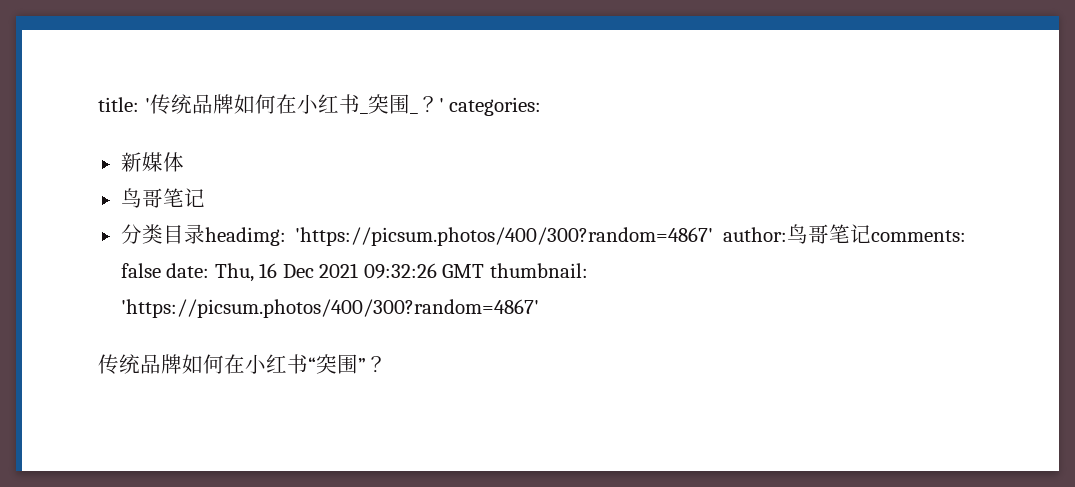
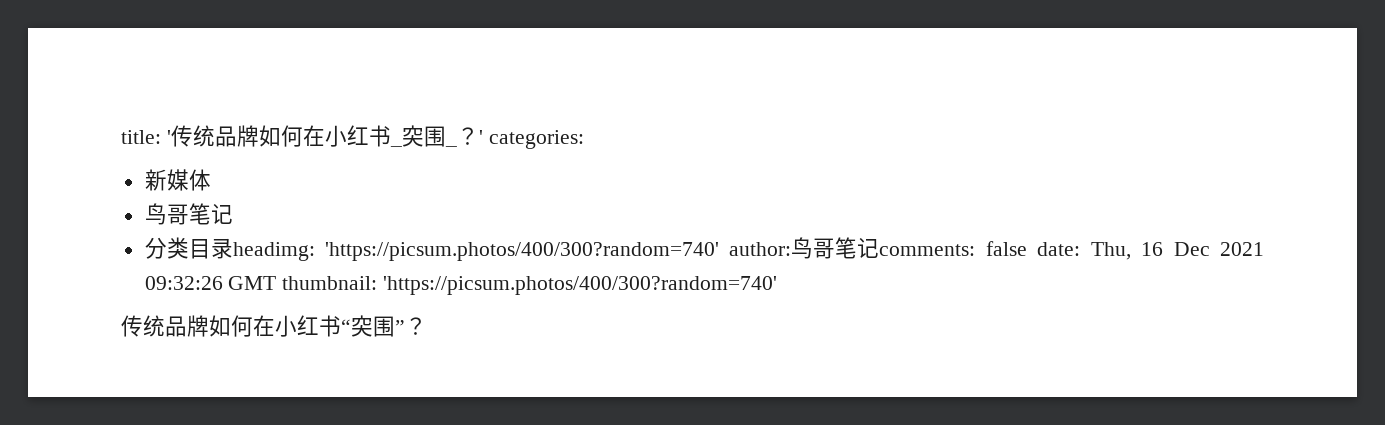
[295,227,714,246] 'https://picsum.photos/400/300?random=4867' -> [325,242,720,261] 'https://picsum.photos/400/300?random=740'
[120,299,539,318] 'https://picsum.photos/400/300?random=4867' -> [383,276,778,295] 'https://picsum.photos/400/300?random=740'

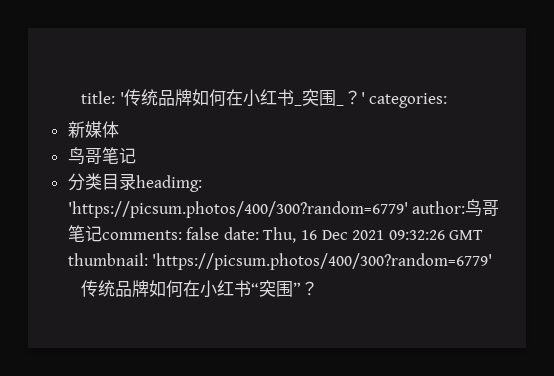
[325,242,720,261] 'https://picsum.photos/400/300?random=740' -> [67,201,408,218] 'https://picsum.photos/400/300?random=6779'
[383,276,778,295] 'https://picsum.photos/400/300?random=740' -> [152,253,493,270] 'https://picsum.photos/400/300?random=6779'

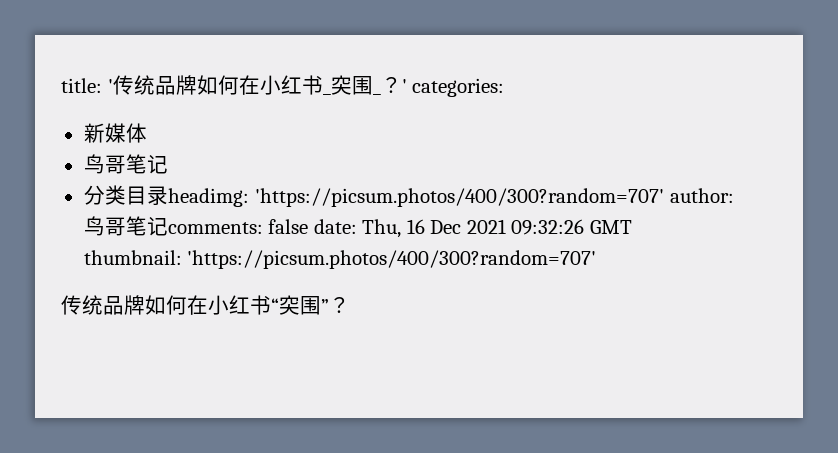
[67,201,408,218] 'https://picsum.photos/400/300?random=6779' -> [254,188,664,207] 'https://picsum.photos/400/300?random=707'
[152,253,493,270] 'https://picsum.photos/400/300?random=6779' -> [187,250,597,269] 'https://picsum.photos/400/300?random=707'

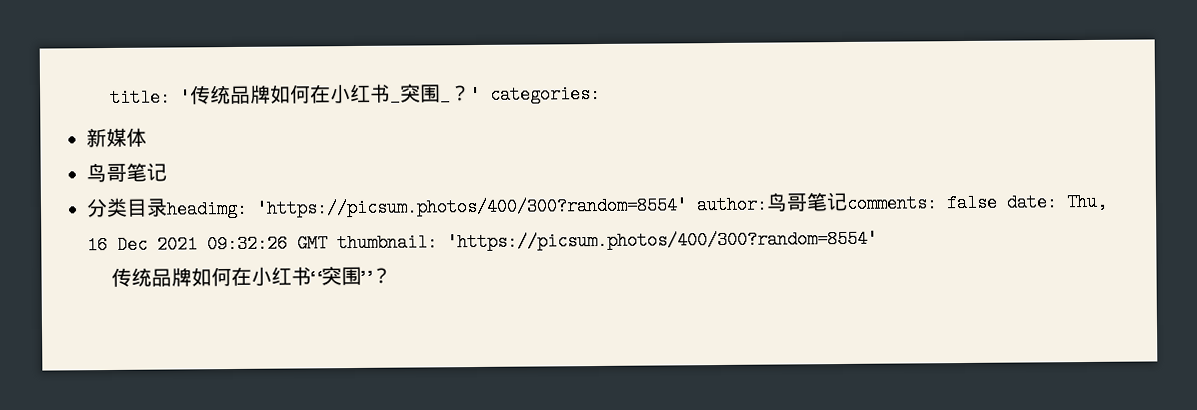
[254,188,664,207] 'https://picsum.photos/400/300?random=707' -> [256,196,688,218] 'https://picsum.photos/400/300?random=8554'
[187,250,597,269] 'https://picsum.photos/400/300?random=707' -> [447,229,878,252] 'https://picsum.photos/400/300?random=8554'

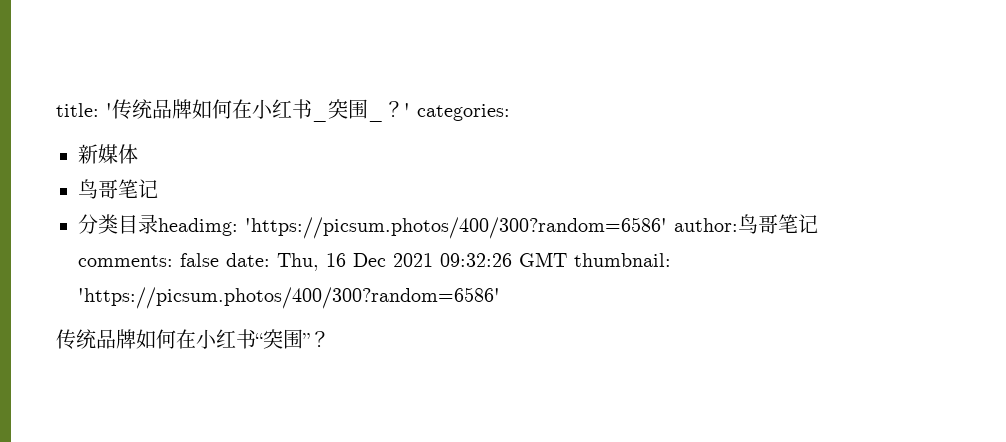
[256,196,688,218] 'https://picsum.photos/400/300?random=8554' -> [245,217,667,239] 'https://picsum.photos/400/300?random=6586'
[447,229,878,252] 'https://picsum.photos/400/300?random=8554' -> [78,287,500,309] 'https://picsum.photos/400/300?random=6586'

